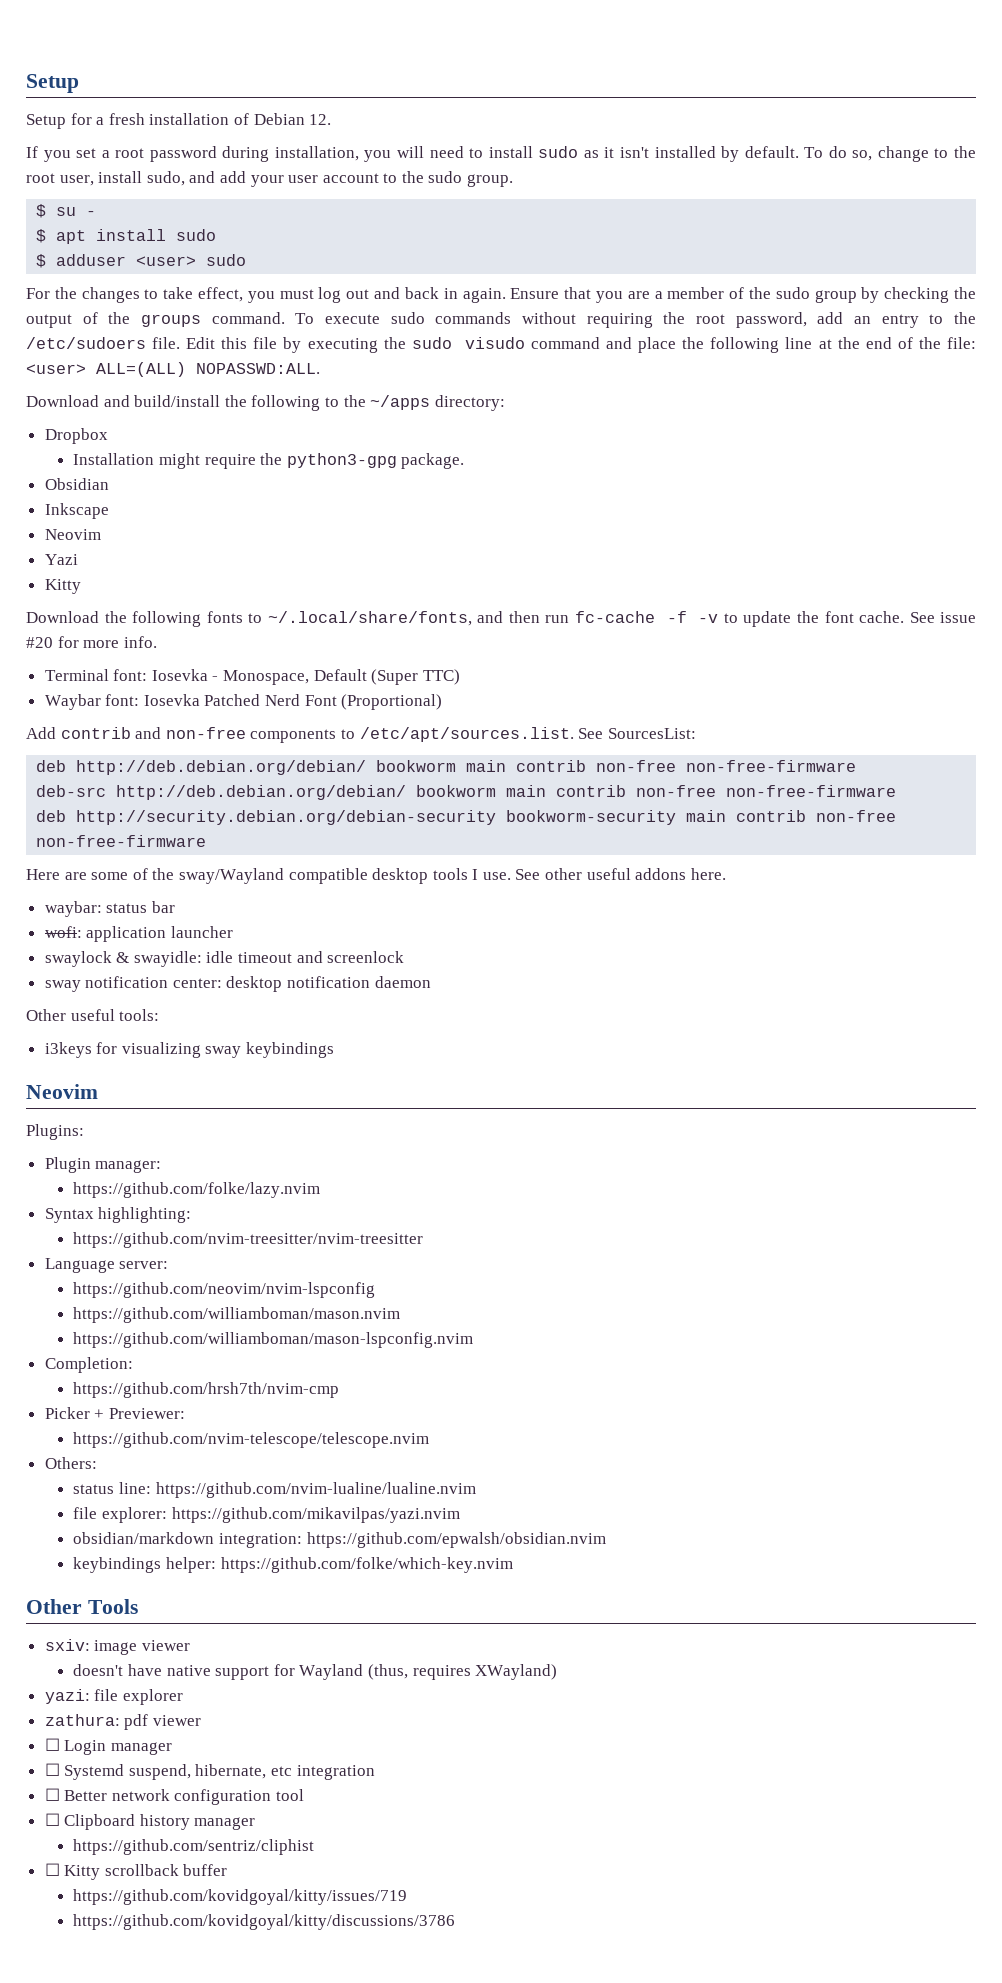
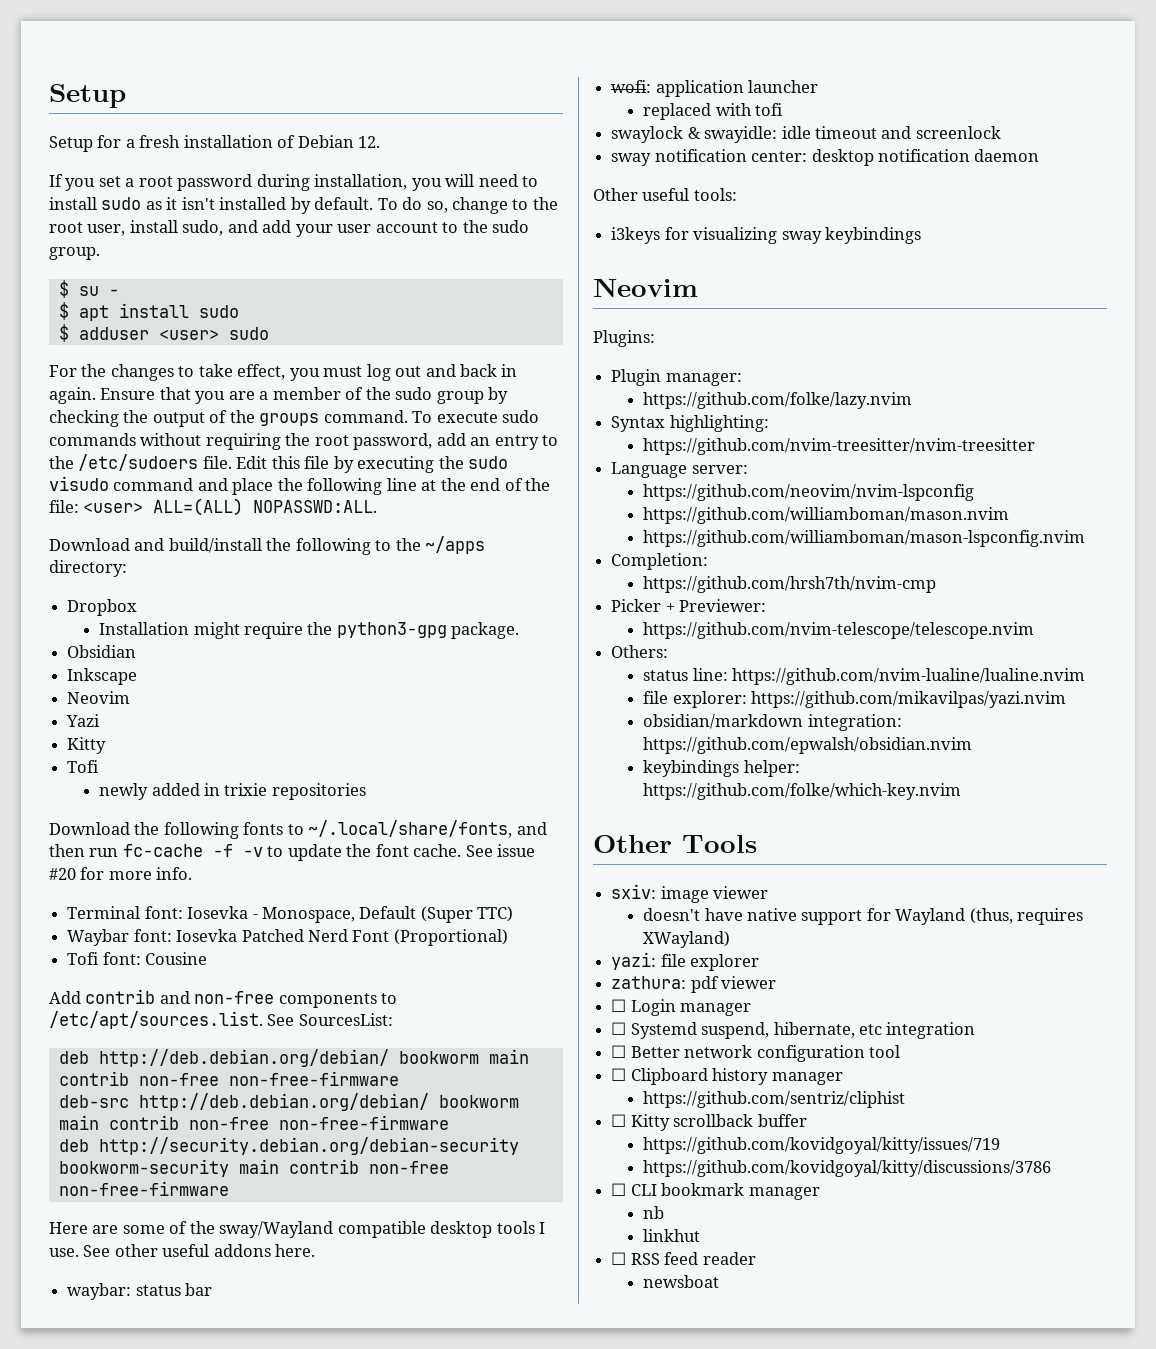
(81, 586) none -> [67,760,100,773] [99,783,366,800] // Tofi // newly added in trixie repositories
(443, 702) none -> [67,952,208,965] // Tofi font: Cousine
(233, 932) none -> [643,103,784,120] // replaced with tofi
(456, 1922) none -> [611,1183,820,1200] [643,1206,665,1219] [643,1229,701,1242] [611,1252,756,1265] [643,1275,720,1288] // ☐ CLI bookmark manager // nb // linkhut // ☐ RSS feed reader // newsboat

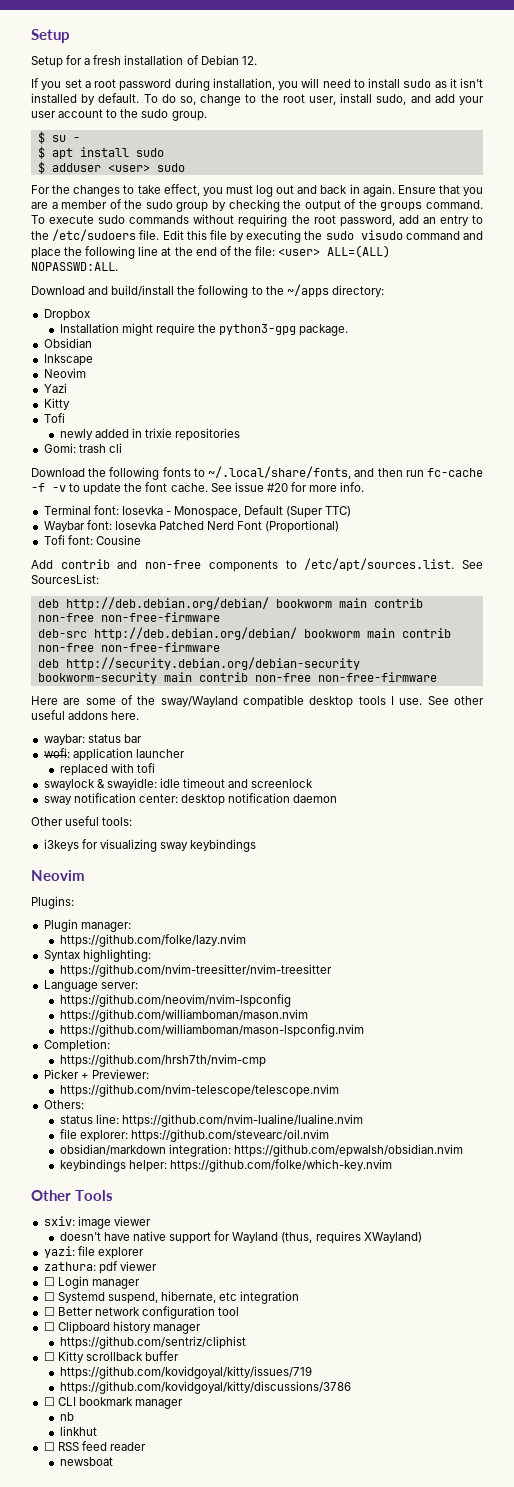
(366, 791) none -> [43,443,122,453] // Gomi: trash cli
[751,691,1067,708] https://github.com/mikavilpas/yazi.nvim -> [130,1129,329,1142] https://github.com/stevearc/oil.nvim

